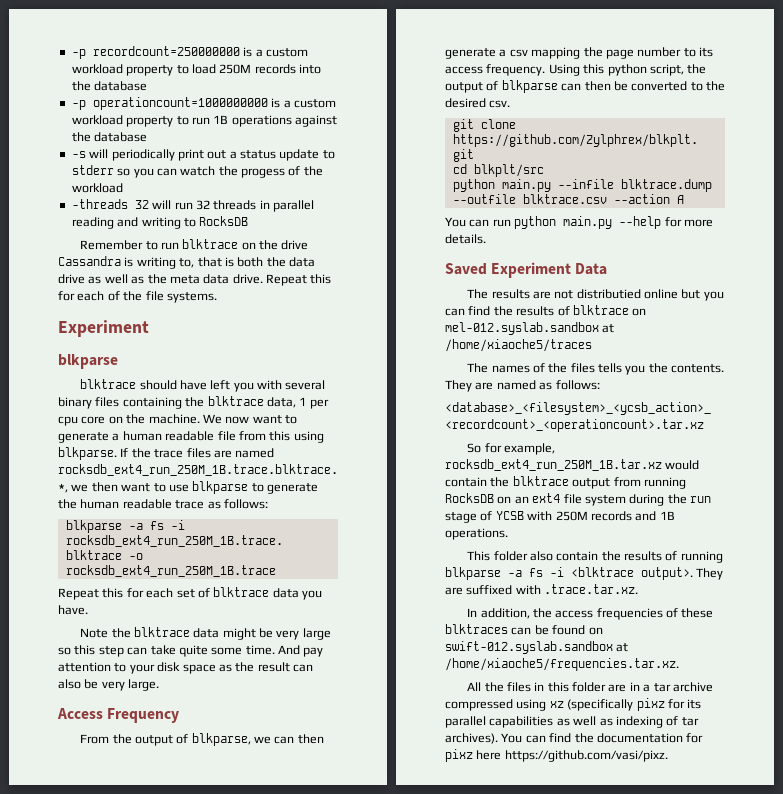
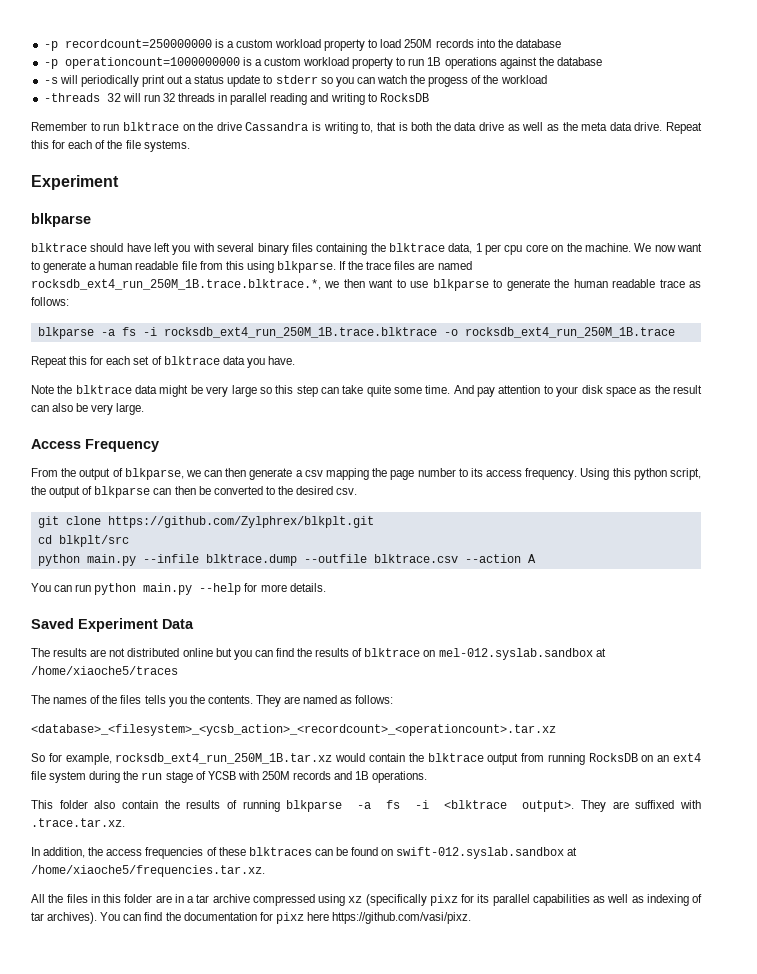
[576,289,641,299] distributied -> [127,648,180,657] distributed

